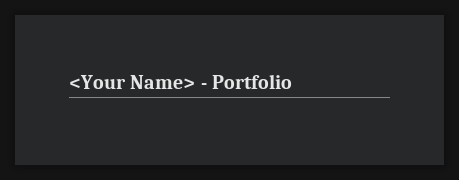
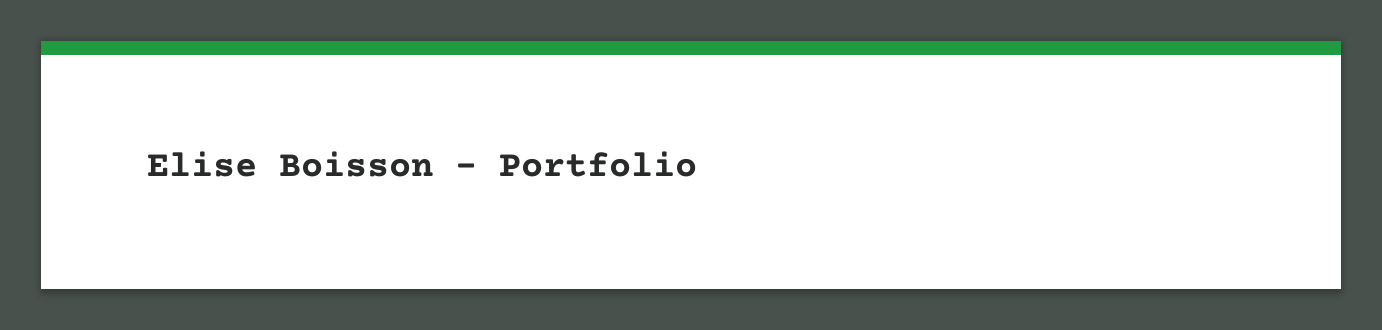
[69,75,196,89] <Your Name> -> [147,151,433,177] Elise Boisson

